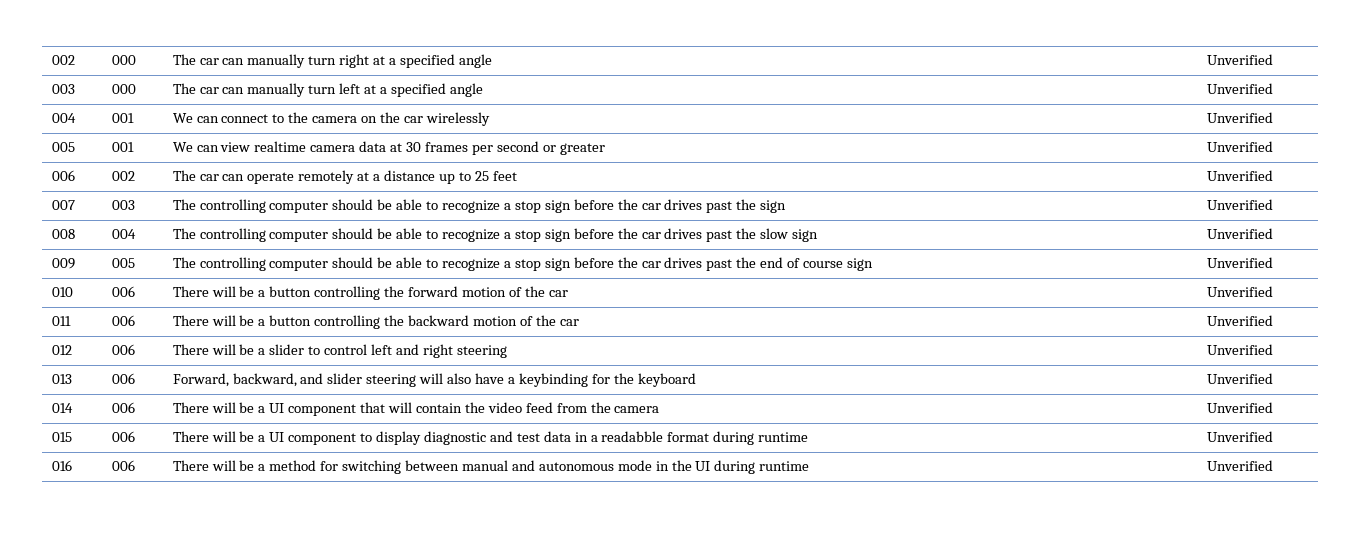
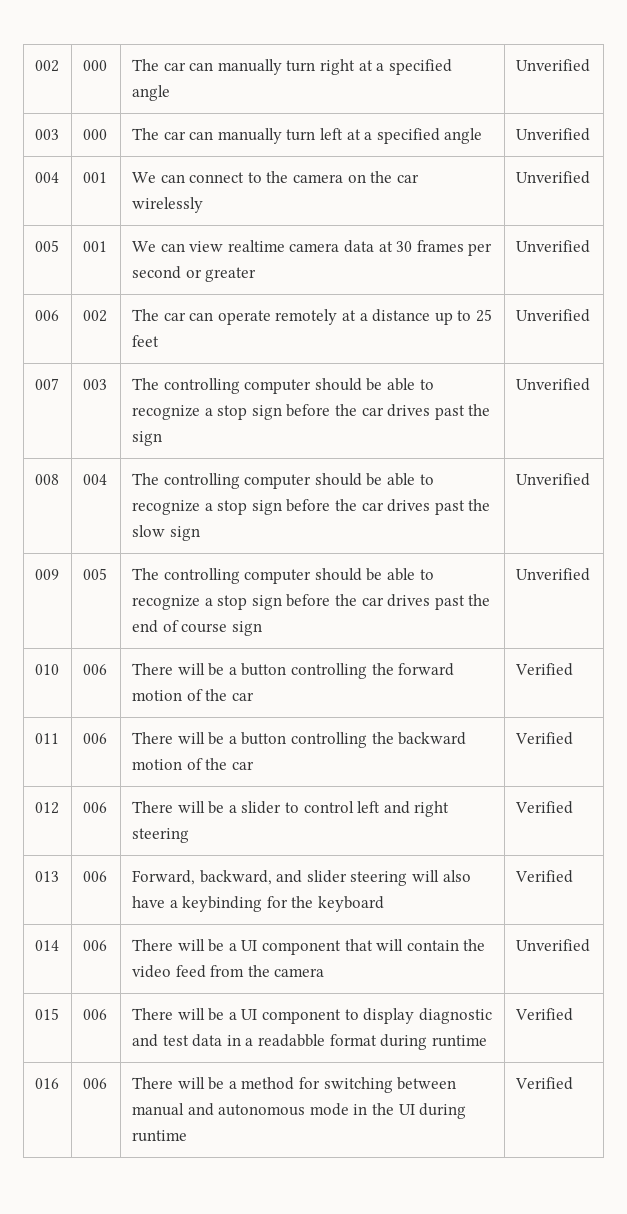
[1206,286,1273,297] Unverified -> [514,663,573,676] Verified
[1206,315,1273,326] Unverified -> [514,732,573,745] Verified
[1206,344,1273,355] Unverified -> [514,801,573,814] Verified
[1206,373,1273,384] Unverified -> [514,870,573,883] Verified
[1206,431,1273,442] Unverified -> [514,1008,573,1021] Verified
[1206,460,1273,471] Unverified -> [514,1077,573,1090] Verified

